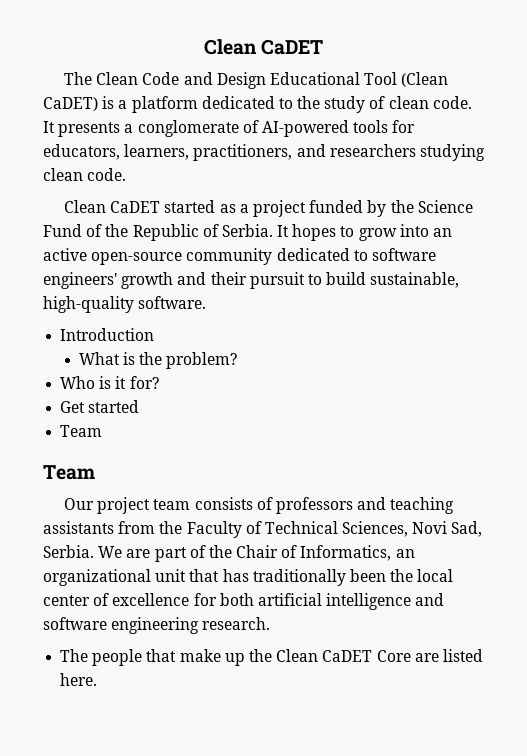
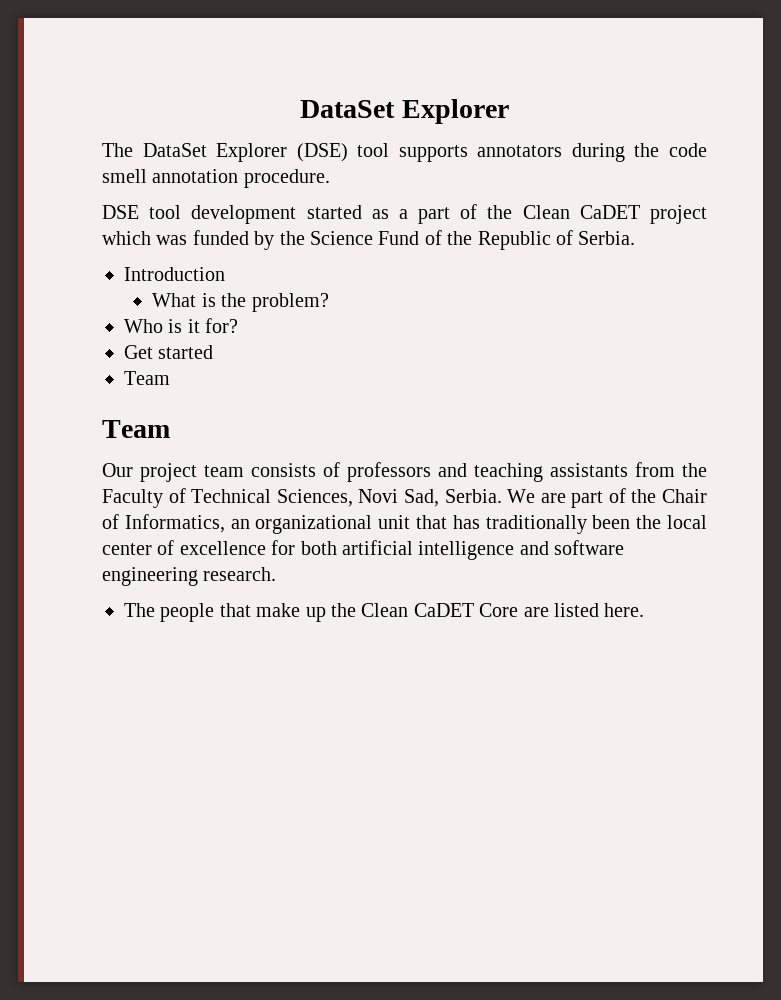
[203,39,324,55] [64,72,449,89] [43,96,472,113] [43,120,416,137] [43,144,485,161] [43,168,127,181] [64,200,306,217] Clean CaDET // The Clean Code and Design Educational Tool (Clean CaDET) is a platform dedicated to the study of clean code. It presents a conglomerate of AI-powered tools for educators, learners, practitioners, and researchers studying clean code. // Clean CaDET started as a project -> [300,99,509,124] [102,143,707,162] [102,169,330,188] [102,204,707,224] [102,231,188,245] DataSet Explorer // The DataSet Explorer (DSE) tool supports annotators during the code smell annotation procedure. // DSE tool development started as a part of the Clean CaDET project which was
[277,224,453,241] [43,248,436,265] [43,272,460,289] [43,296,207,313] It hopes to grow into an active open-source community dedicated to software engineers' growth and their pursuit to build sustainable, high-quality software. -> (636, 238) none

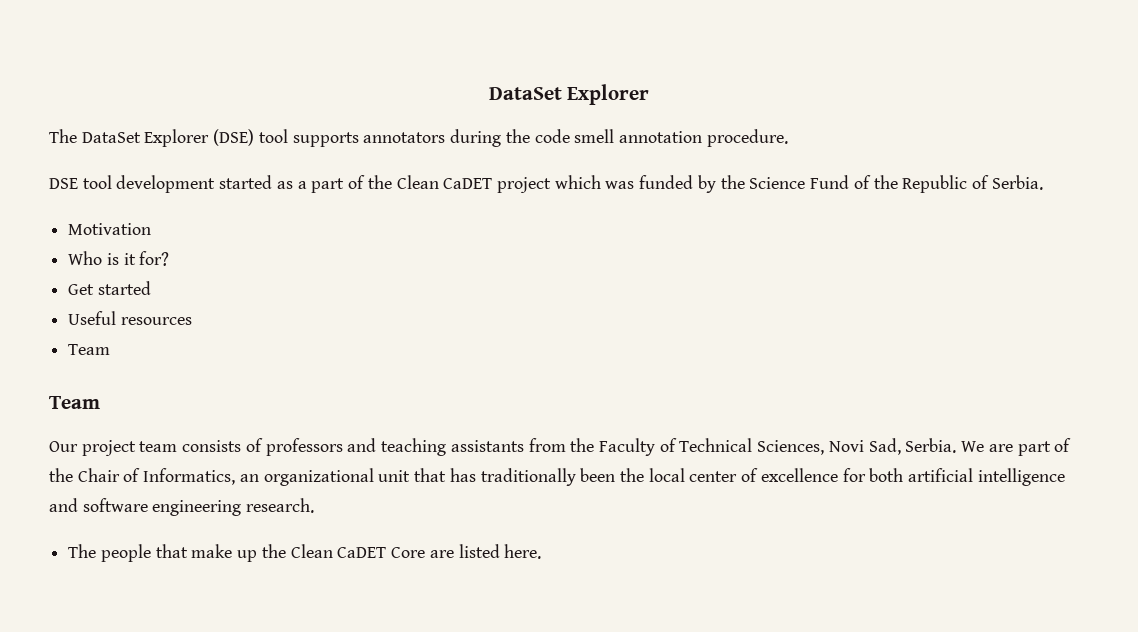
[124,267,225,281] [152,293,329,312] Introduction // What is the problem? -> [68,223,152,235] Motivation
(214, 352) none -> [68,311,192,325] // Useful resources

